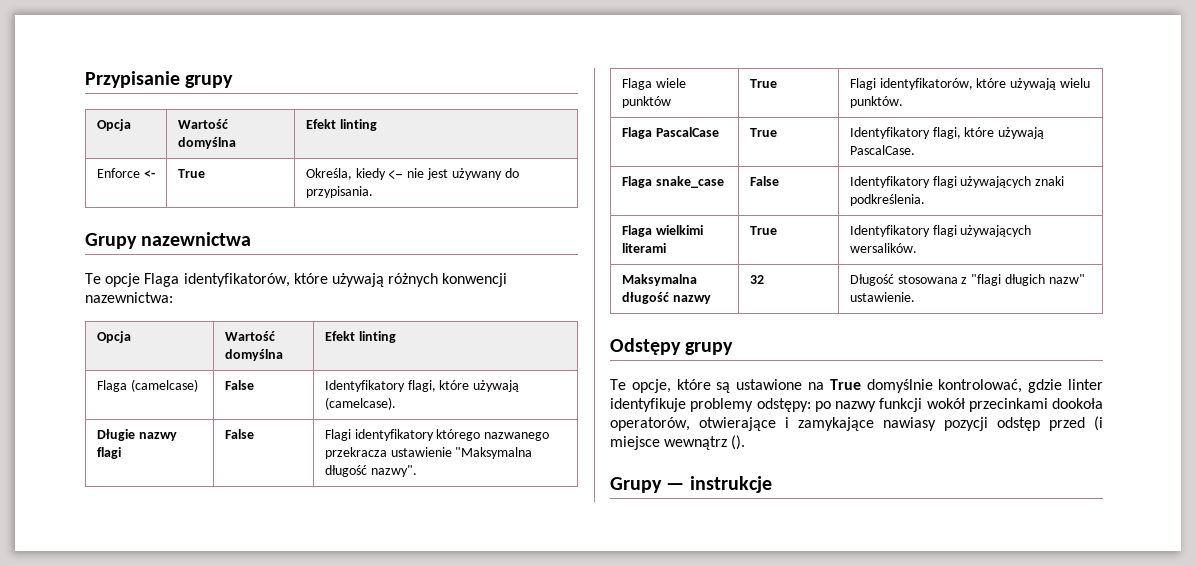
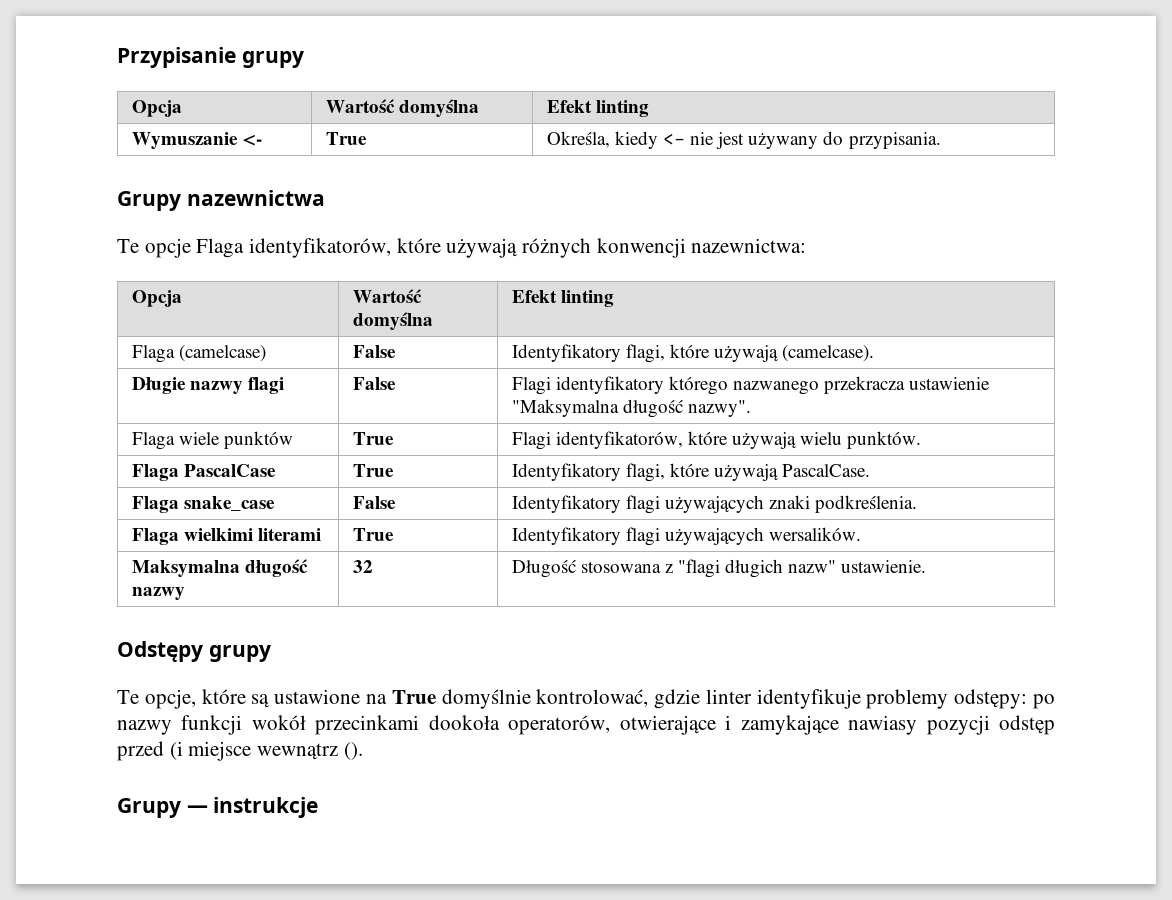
[96,168,140,178] Enforce -> [131,132,238,149] Wymuszanie

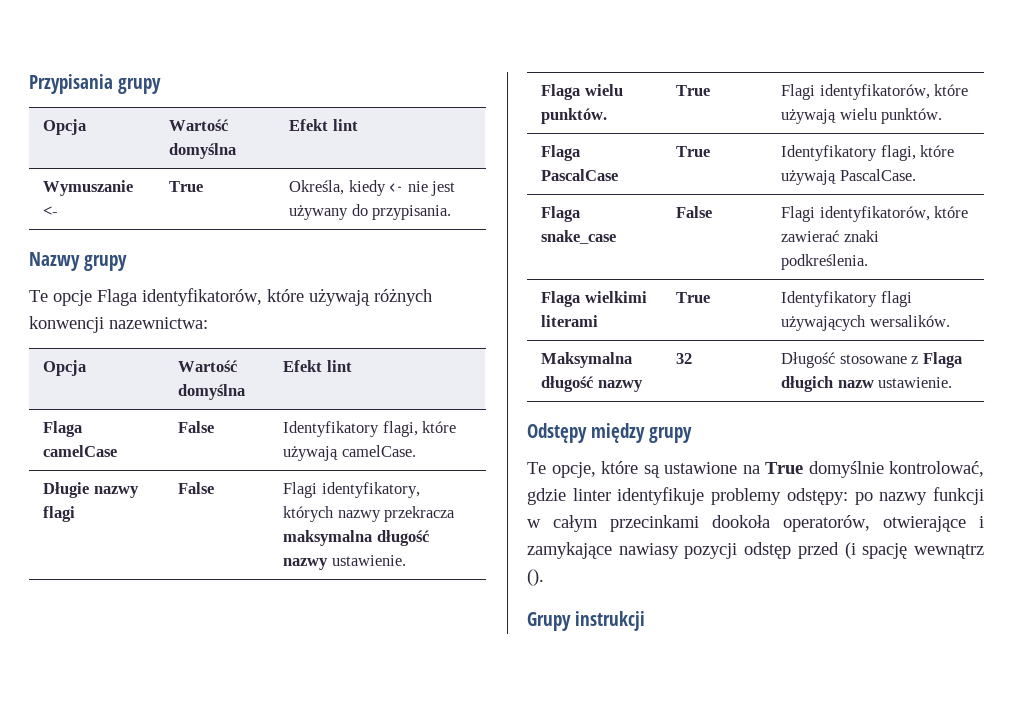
[117,47,236,68] Przypisanie -> [29,74,113,94] Przypisania
[595,100,649,117] linting -> [332,119,358,131] lint
[117,190,325,211] Grupy nazewnictwa -> [29,252,127,271] Nazwy grupy
[560,290,614,307] [131,345,266,363] linting // Flaga (camelcase) -> [326,360,352,372] [43,421,83,437] [43,445,118,457] lint // Flaga camelCase
[782,345,875,362] (camelcase). -> [341,445,416,457] camelCase.
[555,376,991,395] [511,399,751,418] [131,431,293,450] identyfikatory którego nazwanego przekracza ustawienie "Maksymalna długość nazwy". // Flaga wiele punktów -> [321,482,420,498] [283,506,456,522] [283,530,429,546] [283,555,406,570] [541,84,623,100] [541,108,608,124] identyfikatory, których nazwy przekracza maksymalna długość nazwy ustawienie. // Flaga wielu punktów.
[511,495,764,514] Identyfikatory flagi używających -> [781,206,969,222] [781,230,840,242] Flagi identyfikatorów, które zawierać
[580,559,837,578] stosowana z "flagi długich nazw" -> [839,352,962,368] [781,376,874,392] stosowane z Flaga długich nazw
(203, 651) none -> [591,423,645,443] między
[251,715,306,730] wokół -> [527,515,598,532] w całym
[188,741,252,761] miejsce -> [862,543,908,559] spację
[186,797,319,818] — instrukcje -> [575,611,645,631] instrukcji

